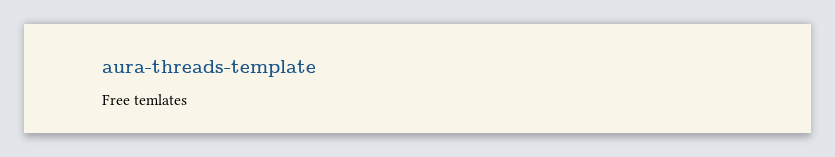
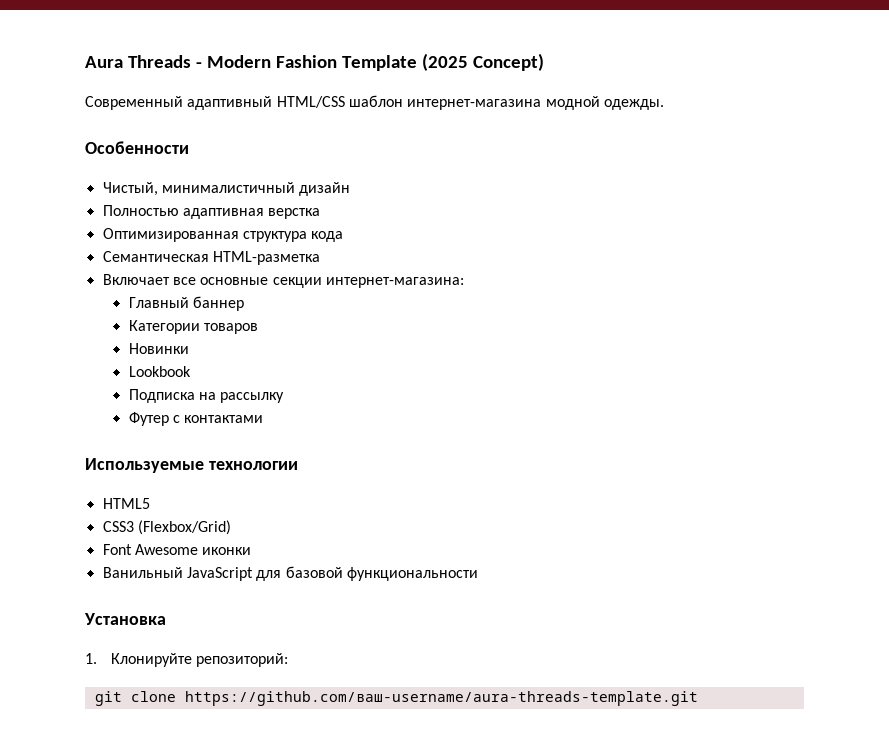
[102,60,316,77] [102,94,188,105] aura-threads-template // Free temlates -> [85,53,544,71] [85,95,664,110] [85,141,189,154] [102,182,351,196] [102,205,321,219] [102,228,344,242] [102,251,320,265] [102,274,464,288] [128,296,244,311] [128,320,258,334] [128,343,189,354] [128,366,191,377] [128,389,285,403] [128,412,264,426] [85,458,298,473] [102,498,150,509] [102,520,231,535] [102,544,252,555] [102,566,478,581] [84,613,166,625] [85,653,289,667] [94,691,698,706] Aura Threads - Modern Fashion Template (2025 Concept) // Современный адаптивный HTML/CSS шаблон интернет-магазина модной одежды. // Особенности // Чистый, минималистичный дизайн // Полностью адаптивная верстка // Оптимизированная структура кода // Семантическая HTML-разметка // Включает все основные секции интернет-магазина: // Главный баннер // Категории товаров // Новинки // Lookbook // Подписка на рассылку // Футер с контактами // Используемые технологии // HTML5 // CSS3 (Flexbox/Grid) // Font Awesome иконки // Ванильный JavaScript для базовой функциональности // Установка // 1. Клонируйте репозиторий: // git clone https://github.com/ваш-username/aura-threads-template.git

